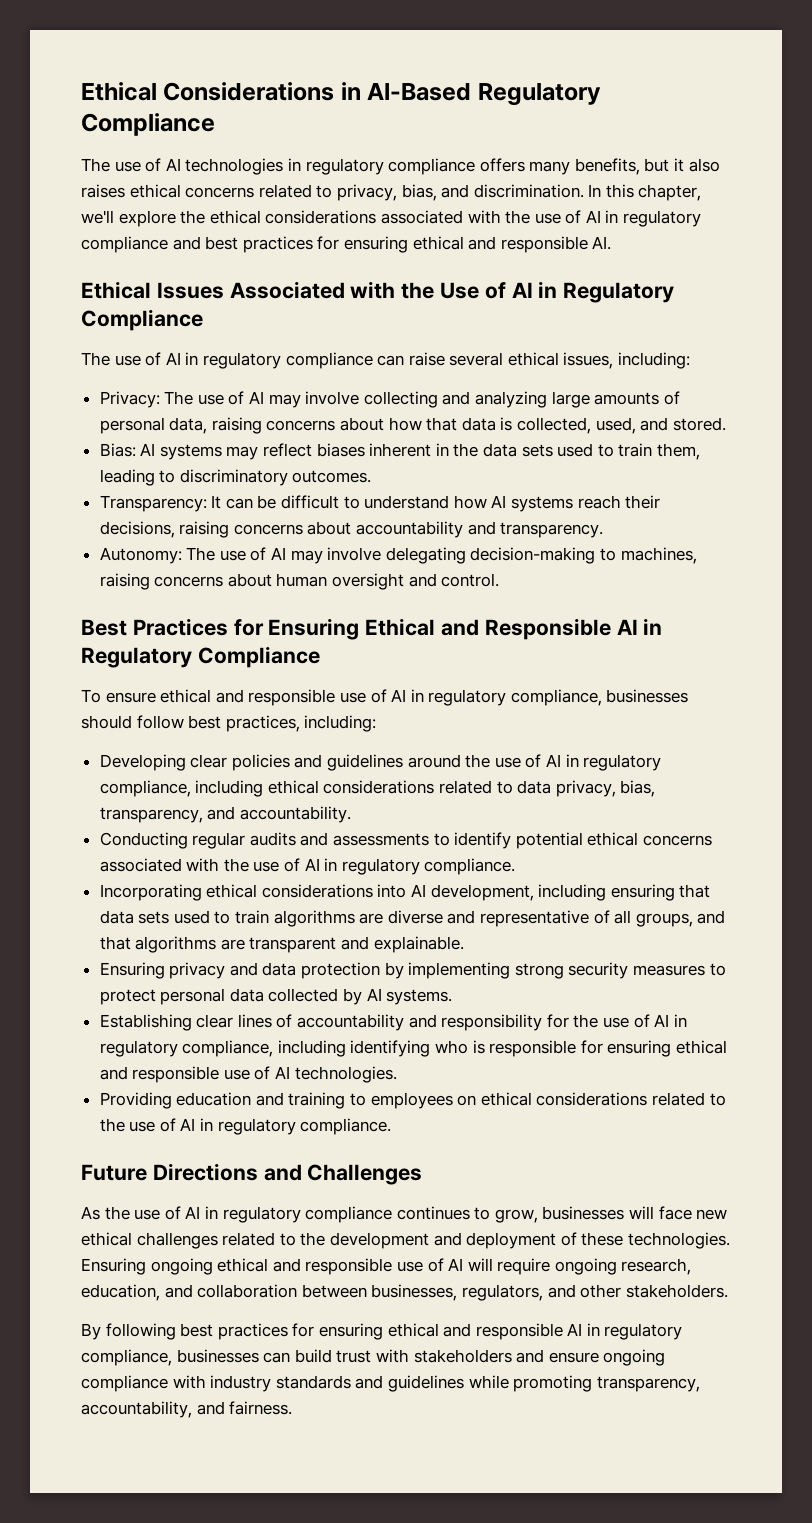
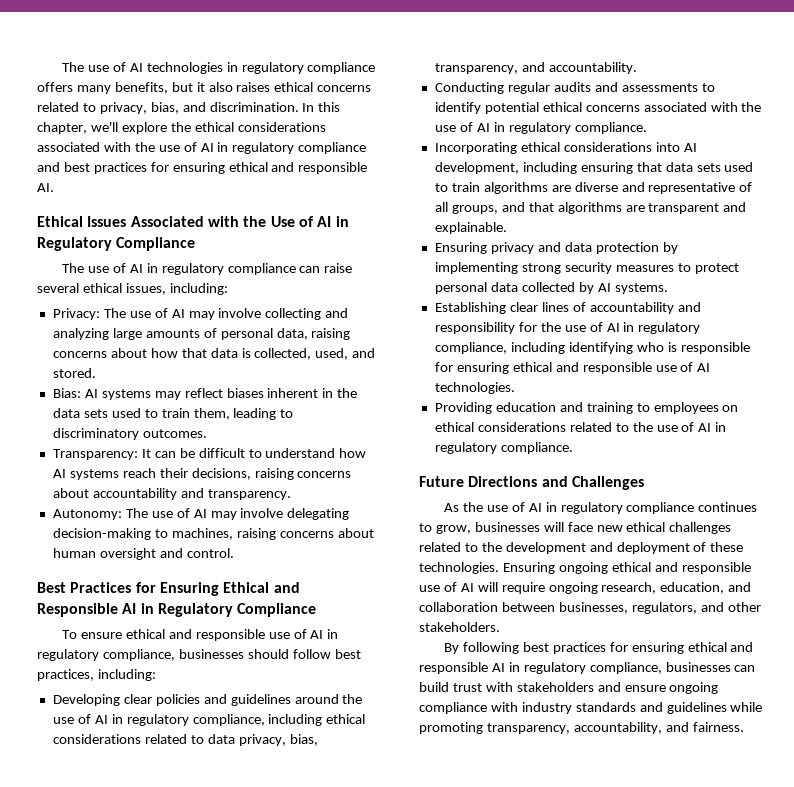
[81,82,601,106] [81,113,215,136] Ethical Considerations in AI-Based Regulatory Compliance // -> (62, 67) none

